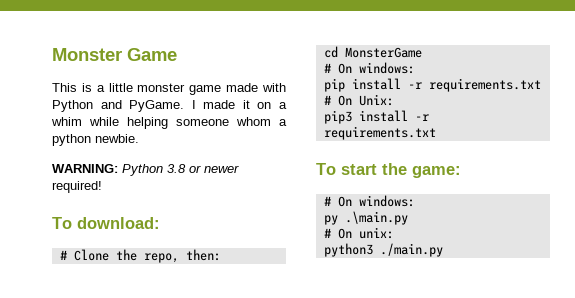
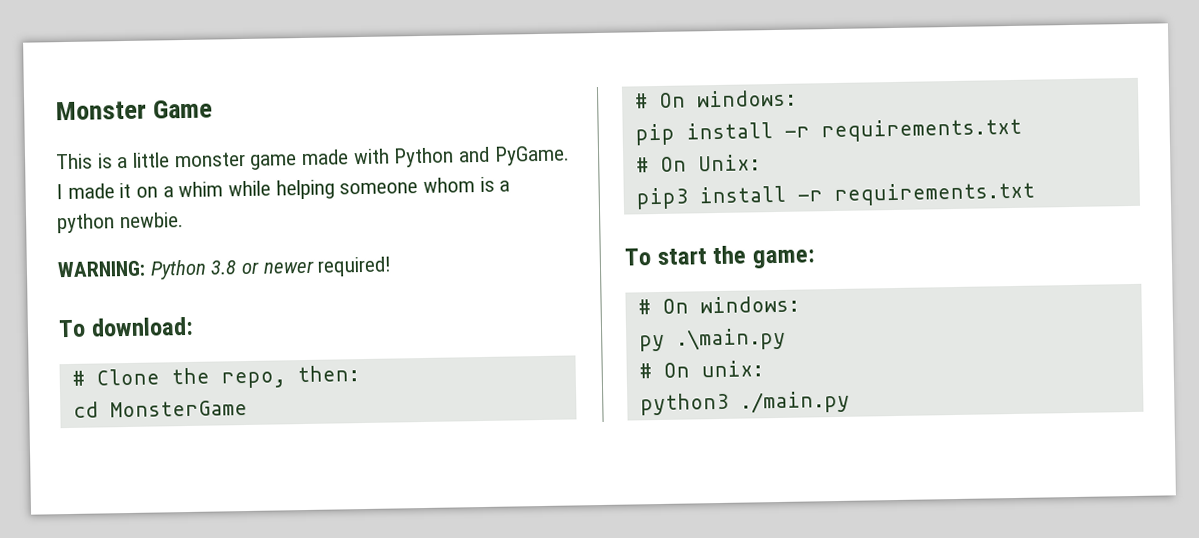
(271, 121) none -> [479,176,495,193] is

